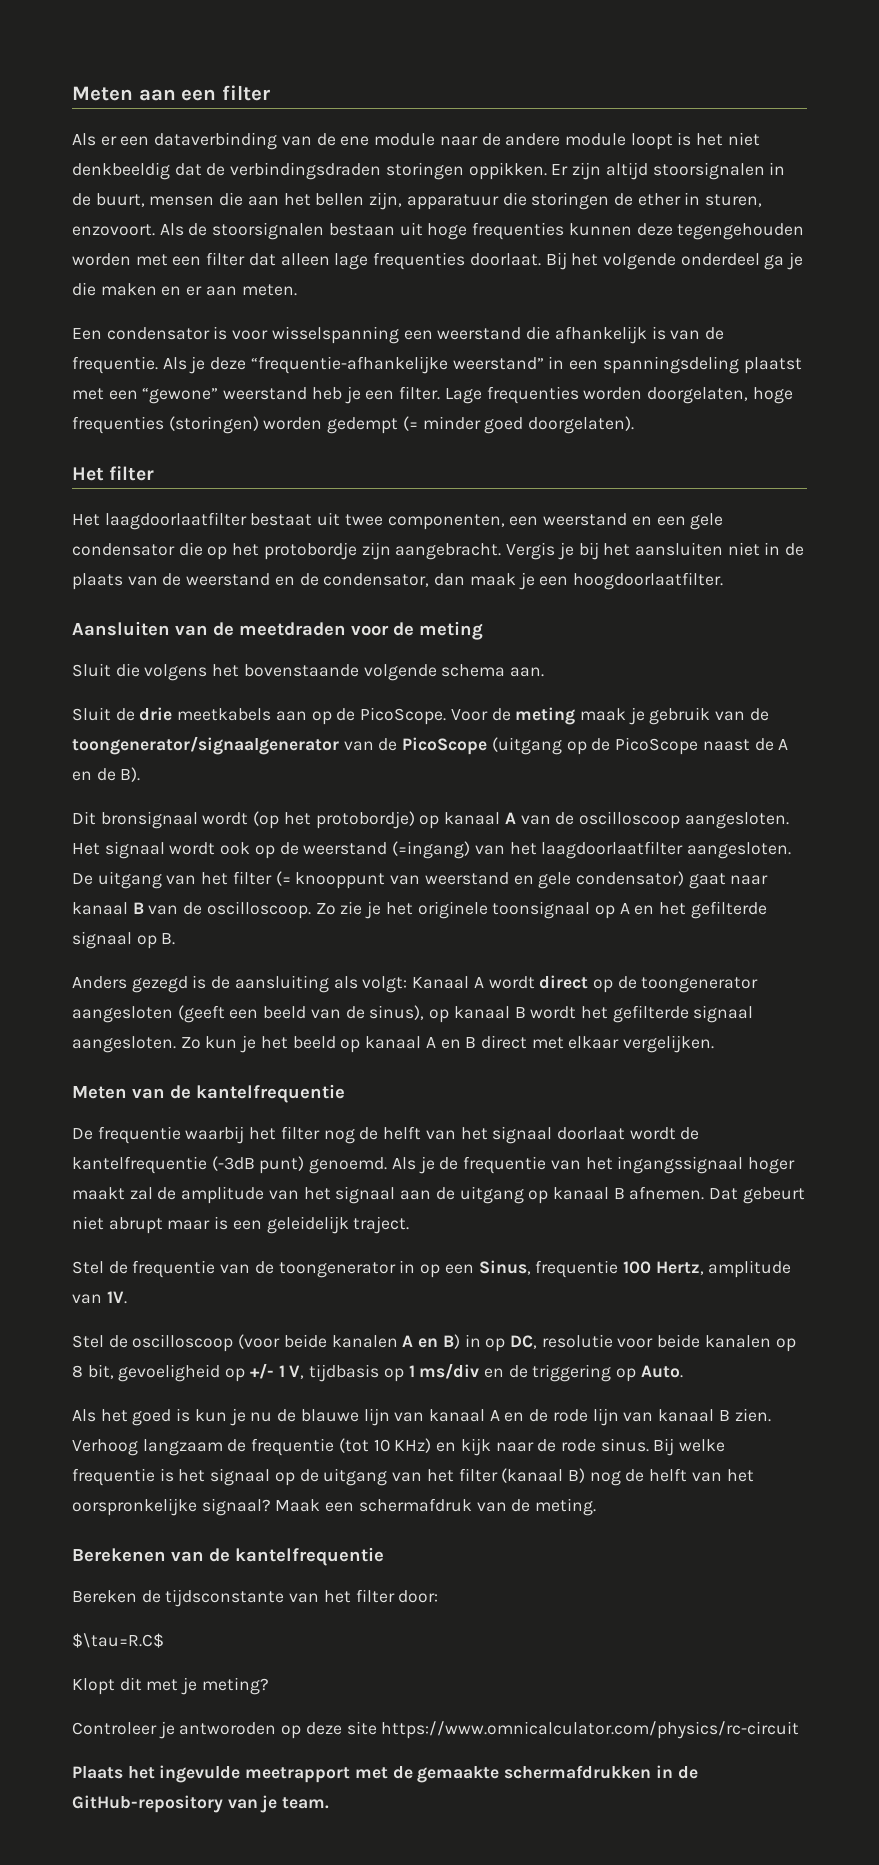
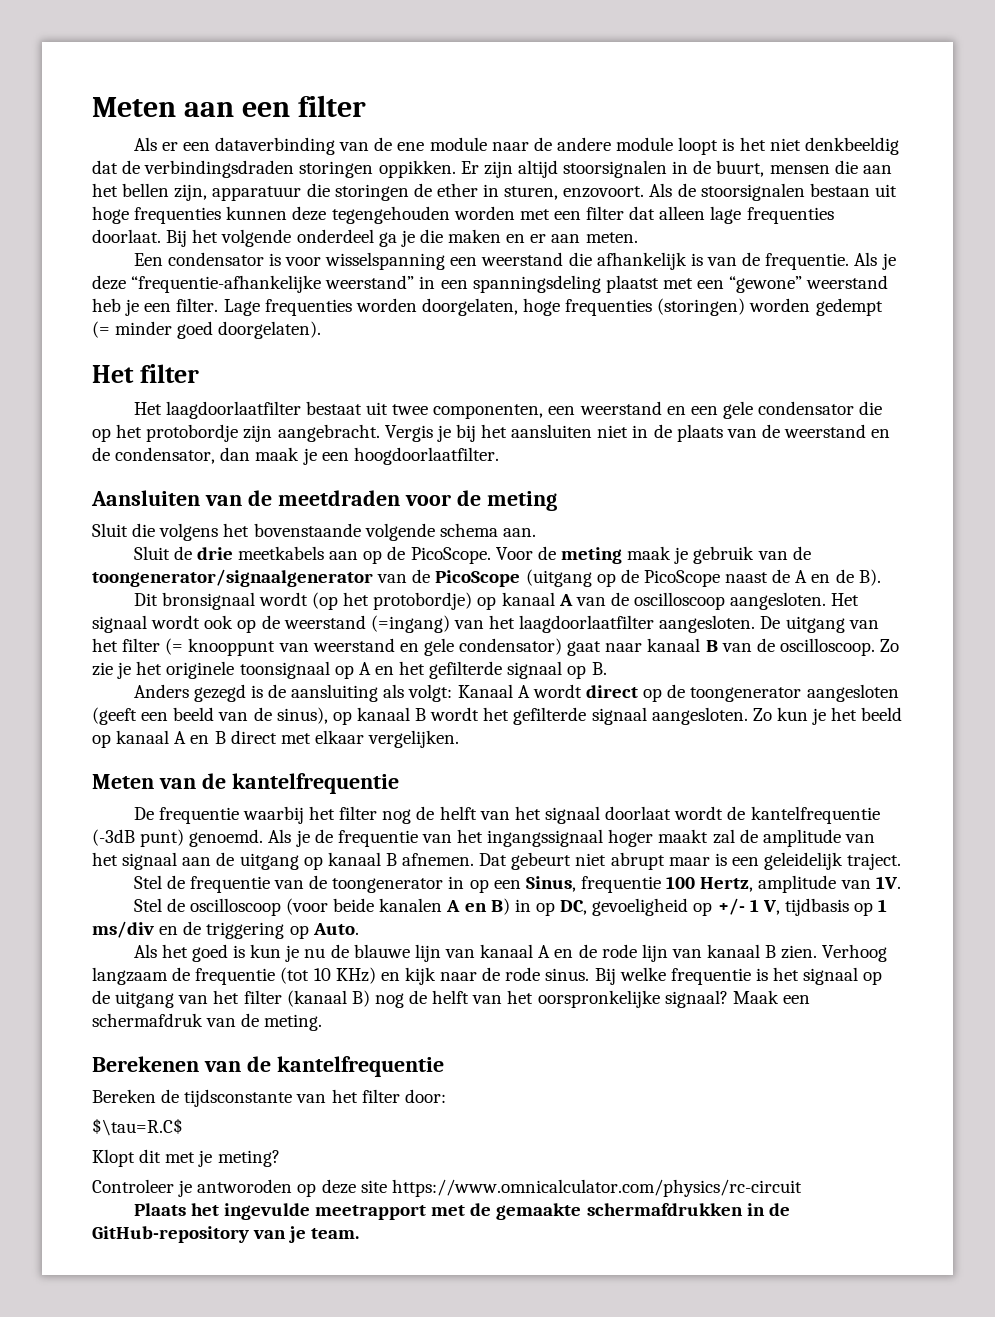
[541,1334,796,1352] [72,1364,114,1379] resolutie voor beide kanalen op 8 bit, -> (588, 907) none

